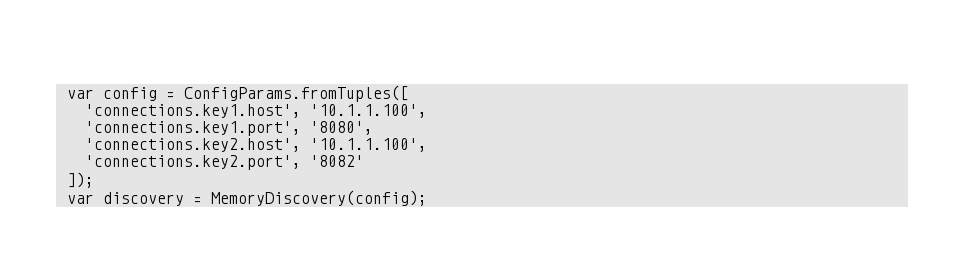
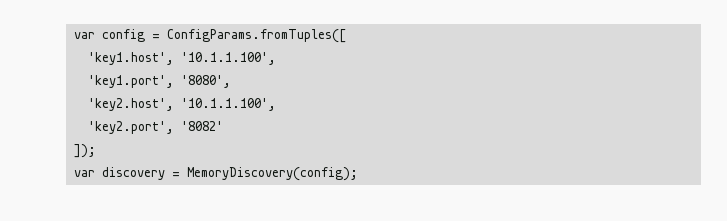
[84,104,427,118] [84,121,301,136] 'connections.key1.host', '10.1.1.100', // 'connections.key1.port', -> [87,52,276,65] [87,75,174,88] 'key1.host', '10.1.1.100', // 'key1.port',
[84,138,427,152] [84,155,301,170] 'connections.key2.host', '10.1.1.100', // 'connections.key2.port', -> [87,98,276,111] [87,121,174,134] 'key2.host', '10.1.1.100', // 'key2.port',

